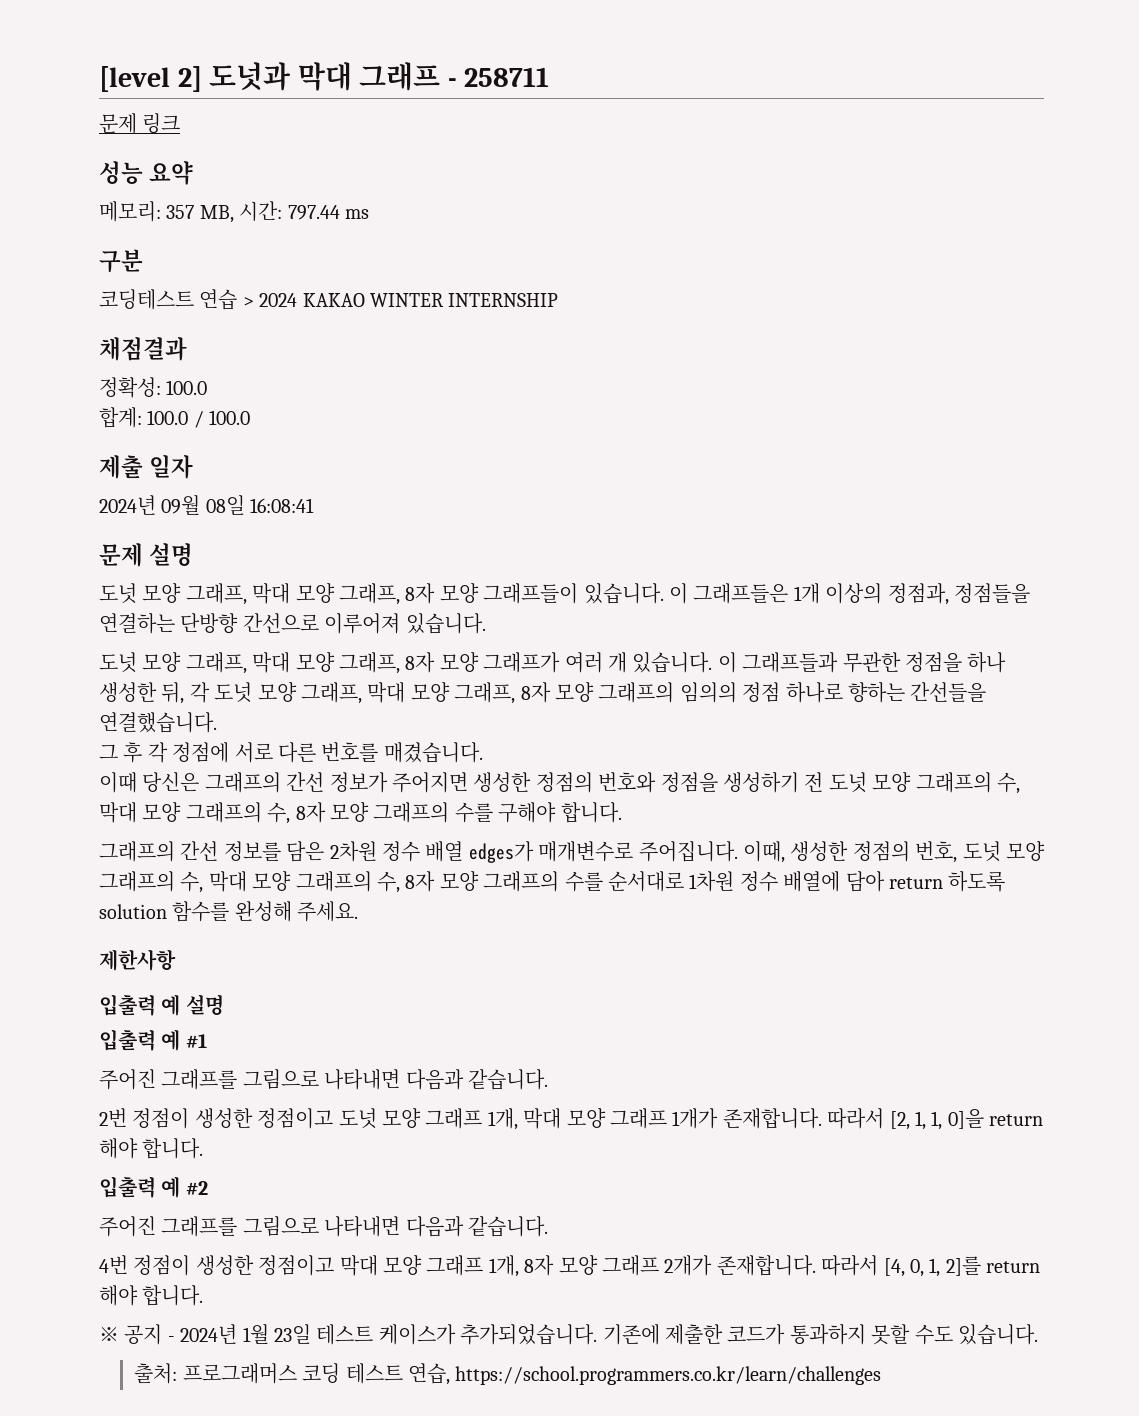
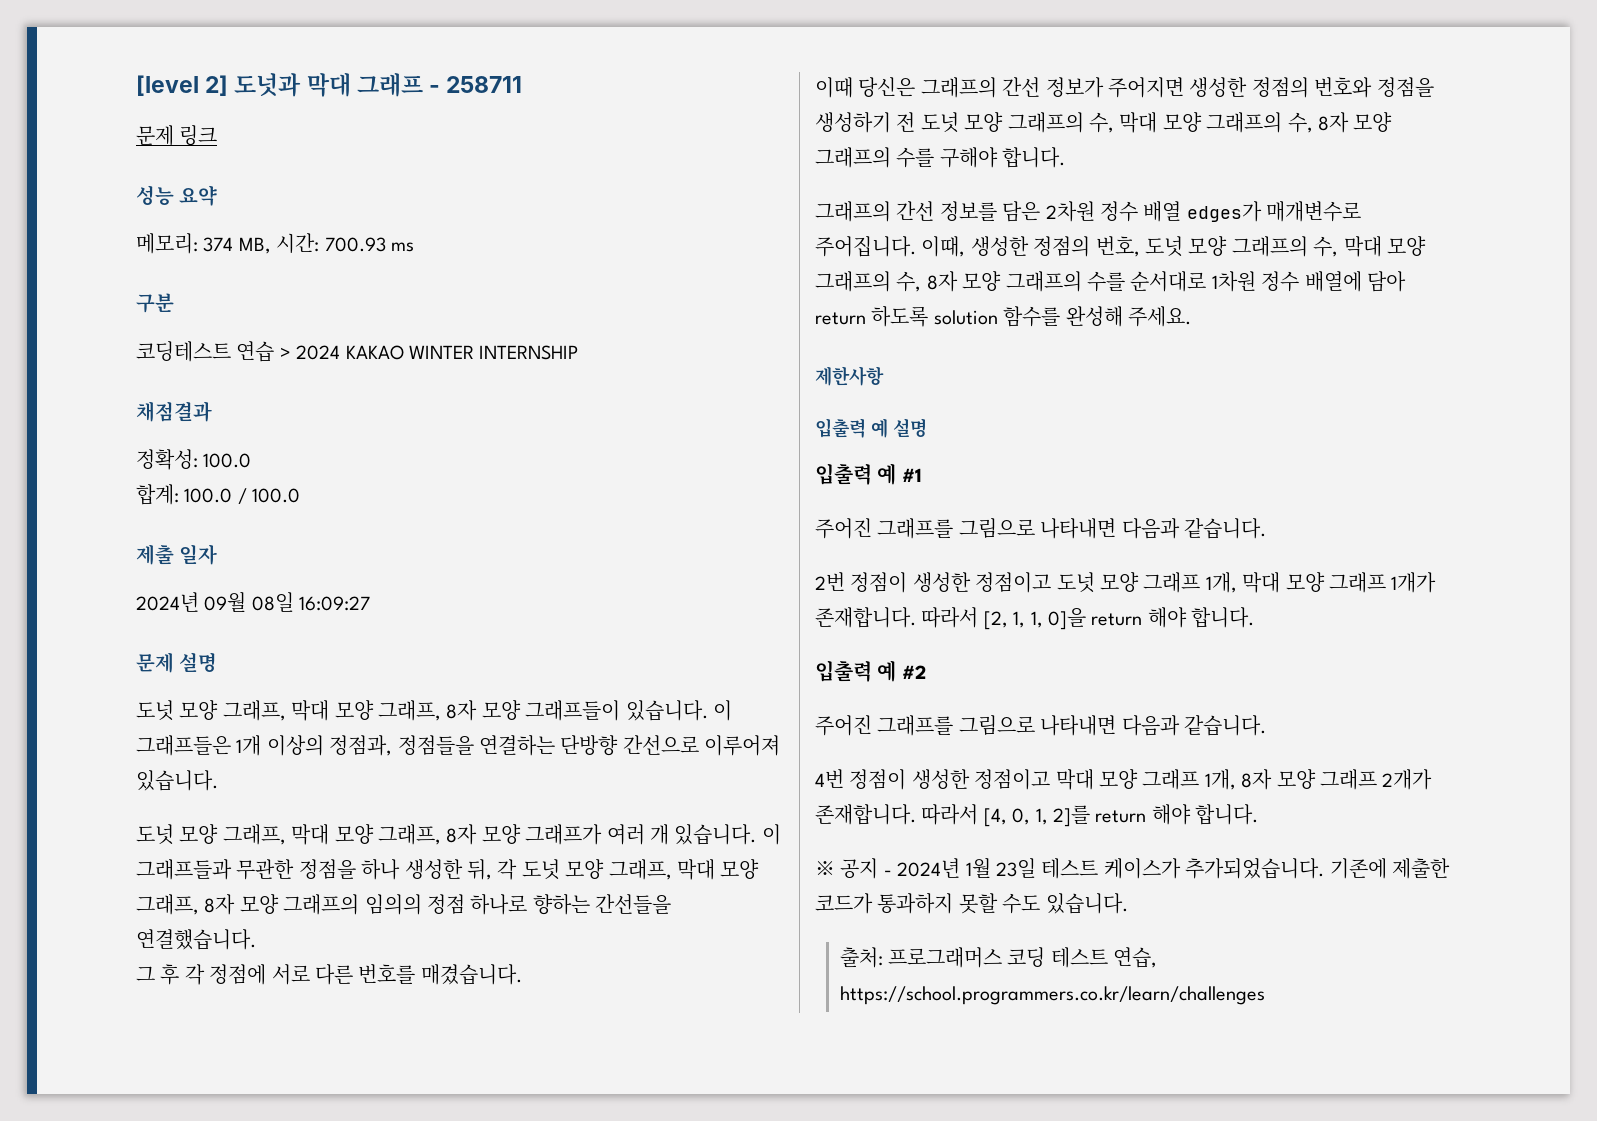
[166,205,195,219] 357 -> [203,237,234,252] 374
[287,205,340,220] 797.44 -> [324,237,386,252] 700.93
[250,498,315,513] 16:08:41 -> [299,596,371,611] 16:09:27

